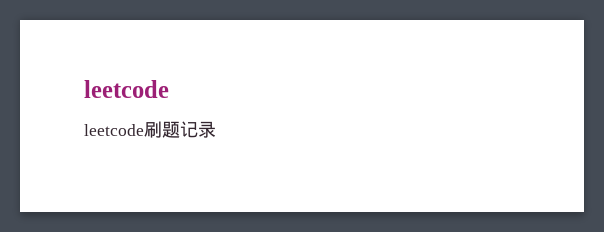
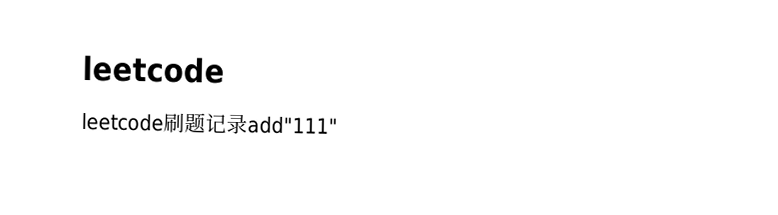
(216, 129) none -> [247,116,338,135] add"111"

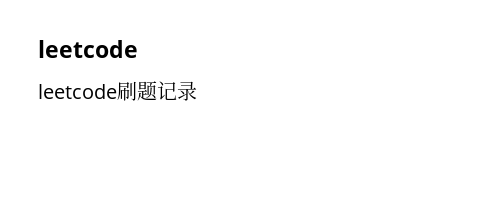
[247,116,338,135] add"111" -> (197, 91) none

